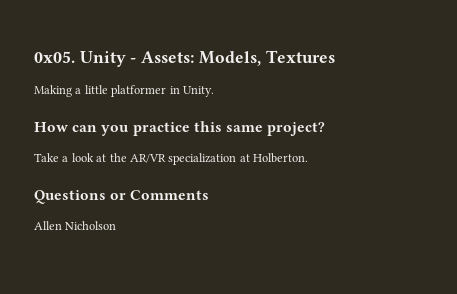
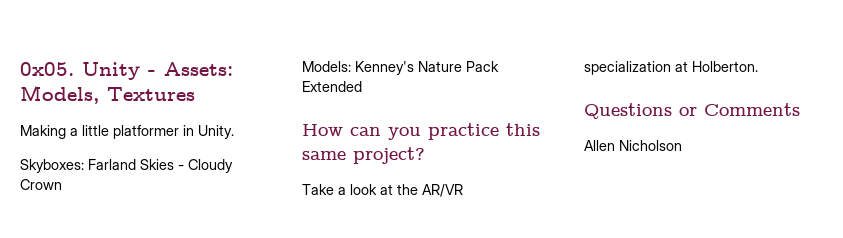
(214, 91) none -> [20,159,233,173] [20,179,62,190] [302,61,499,75] [302,81,362,92] // Skyboxes: Farland Skies - Cloudy Crown // Models: Kenney's Nature Pack Extended

